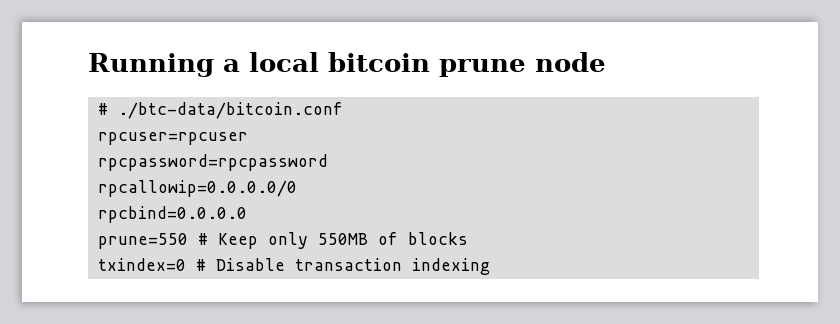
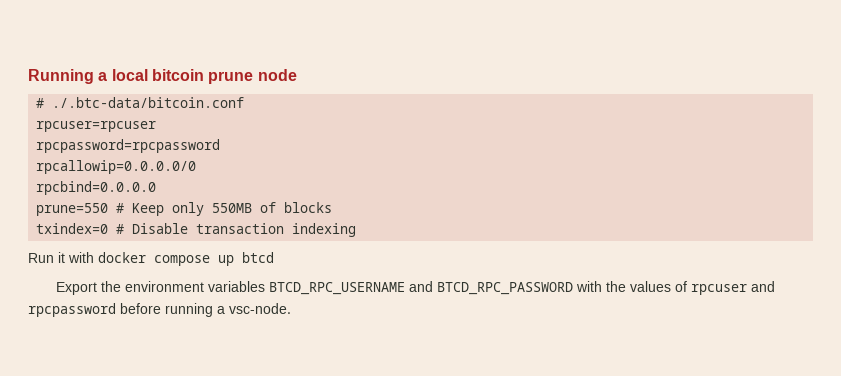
[117,102,343,119] ./btc-data/bitcoin.conf -> [52,97,245,108] ./.btc-data/bitcoin.conf
(490, 266) none -> [28,252,274,266] [56,281,776,295] [28,303,291,317] // Run it with docker compose up btcd // Export the environment variables BTCD_RPC_USERNAME and BTCD_RPC_PASSWORD with the values of rpcuser and rpcpassword before running a vsc-node.

